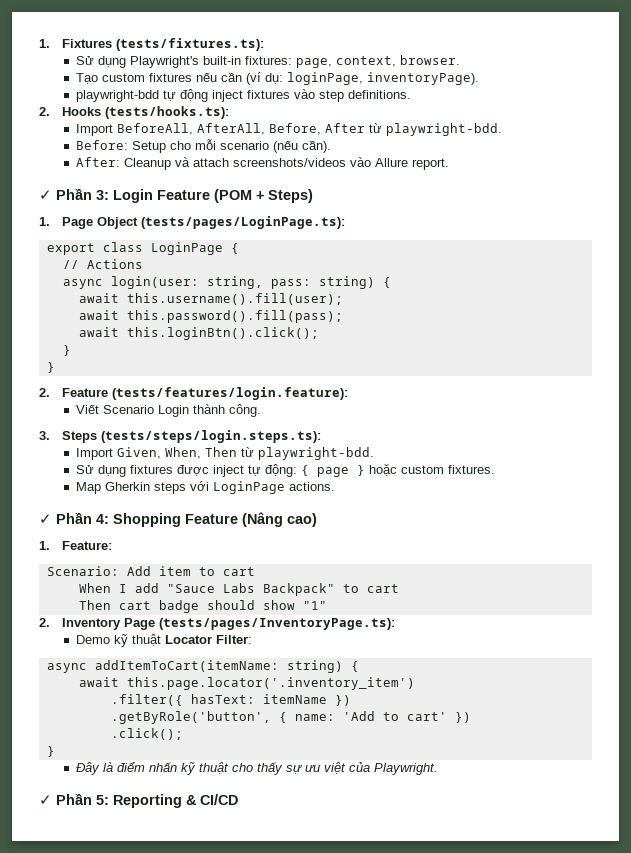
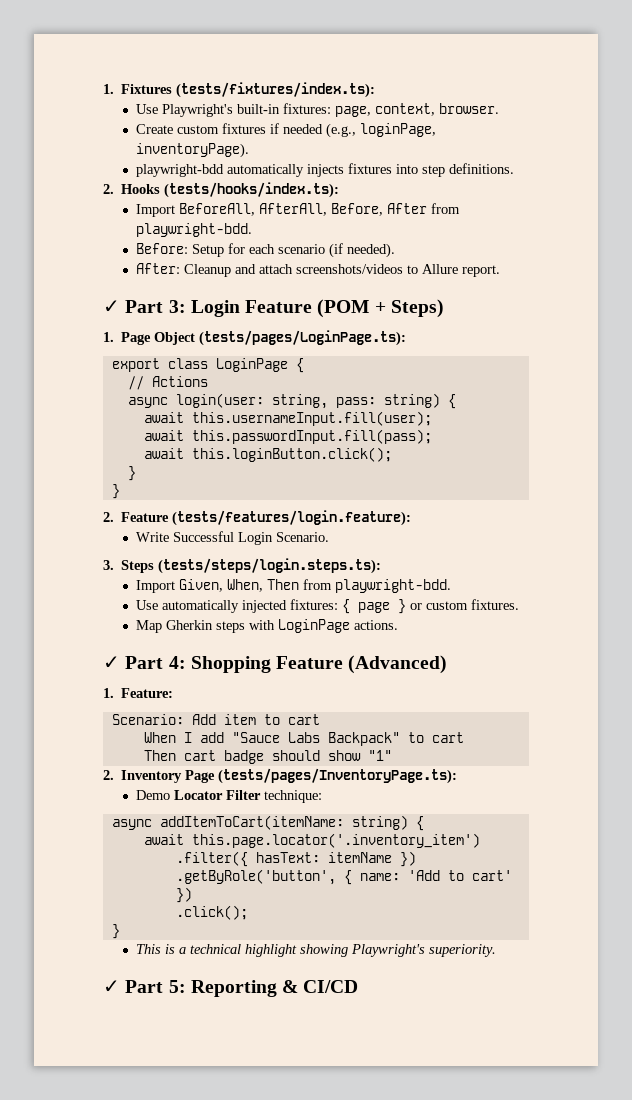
[115,38,264,51] [75,56,126,68] (tests/fixtures.ts): // Sử dụng -> [176,82,376,98] [136,104,159,114] (tests/fixtures/index.ts): // Use
[75,73,98,84] Tạo -> [136,124,174,134] Create
[195,72,283,85] nếu cần (ví dụ: -> [270,123,357,138] if needed (e.g.,
[162,89,315,102] tự động inject fixtures vào -> [227,163,419,177] automatically injects fixtures into
[104,106,229,119] (tests/hooks.ts): -> [164,182,340,198] (tests/hooks/index.ts):
[368,123,382,133] từ -> [431,203,461,214] from
[169,139,331,153] cho mỗi scenario (nếu cần). -> [228,243,396,258] for each scenario (if needed).
[174,157,190,167] và -> [235,264,257,274] and
[349,157,371,167] vào -> [407,265,419,274] to
[56,189,92,200] Phần -> [125,300,164,313] Part
[126,293,343,305] [78,310,343,323] [78,327,319,340] this.username().fill(user); // await this.password().fill(pass); // await this.loginBtn().click(); -> [191,411,432,426] [143,429,432,444] [143,447,392,462] this.usernameInput.fill(user); // await this.passwordInput.fill(pass); // await this.loginButton.click();
[75,404,261,417] Viết Scenario Login thành công. -> [136,531,330,545] Write Successful Login Scenario.
[240,447,374,460] [75,464,297,477] từ playwright-bdd. // Sử dụng fixtures được inject tự động: -> [303,579,452,593] [136,599,339,613] from playwright-bdd. // Use automatically injected fixtures:
[368,463,397,476] hoặc -> [410,603,423,610] or
[189,481,209,491] với -> [249,620,276,630] with
[56,513,92,524] Phần -> [125,656,164,669] Part
[242,512,317,527] (Nâng cao) -> [348,655,448,674] (Advanced)
[113,634,252,647] kỹ thuật Locator Filter: -> [174,790,323,803] Locator Filter technique:
[75,762,438,775] [39,794,92,805] Đây là điểm nhấn kỹ thuật cho thấy sự ưu việt của Playwright. // ✓ Phần -> [136,944,497,957] [103,980,164,993] This is a technical highlight showing Playwright's superiority. // ✓ Part

